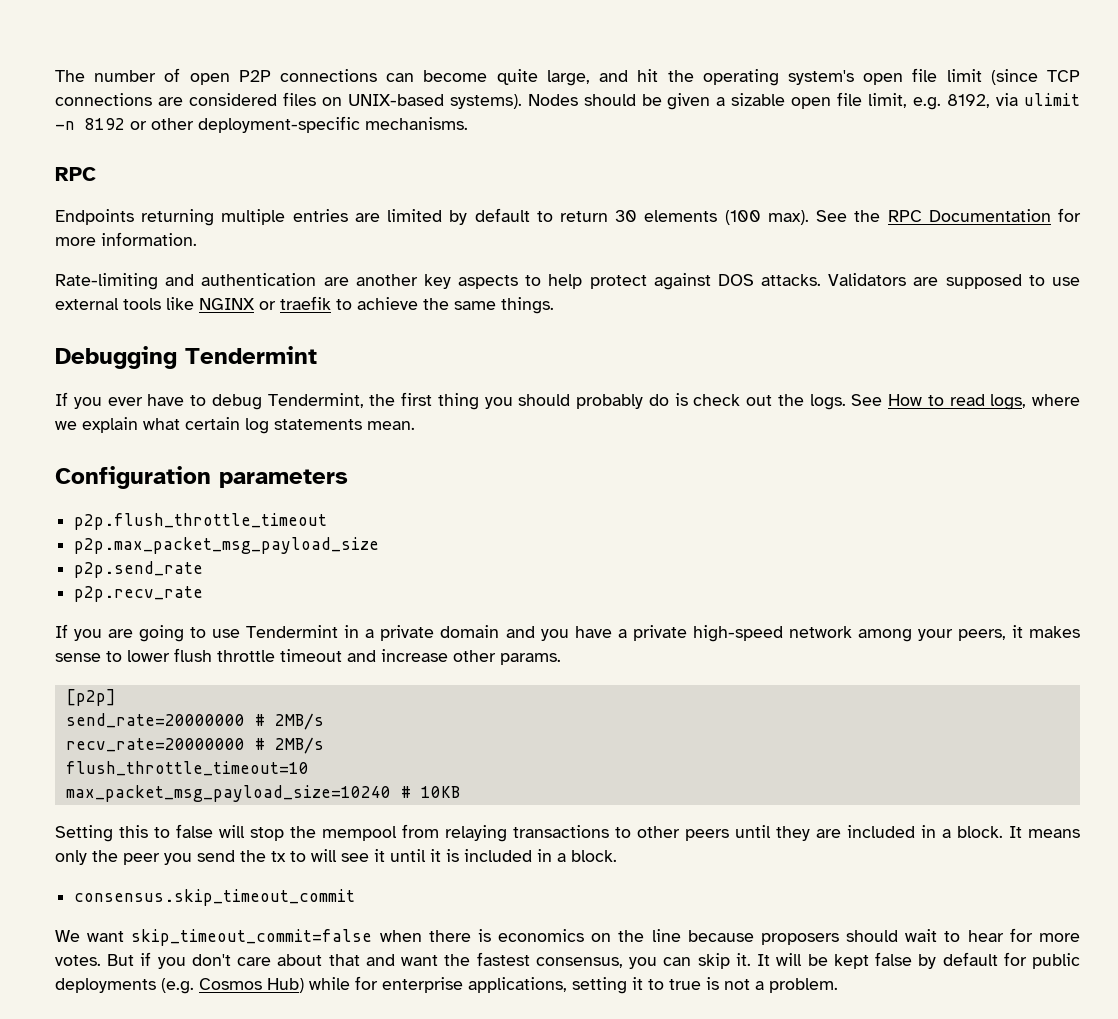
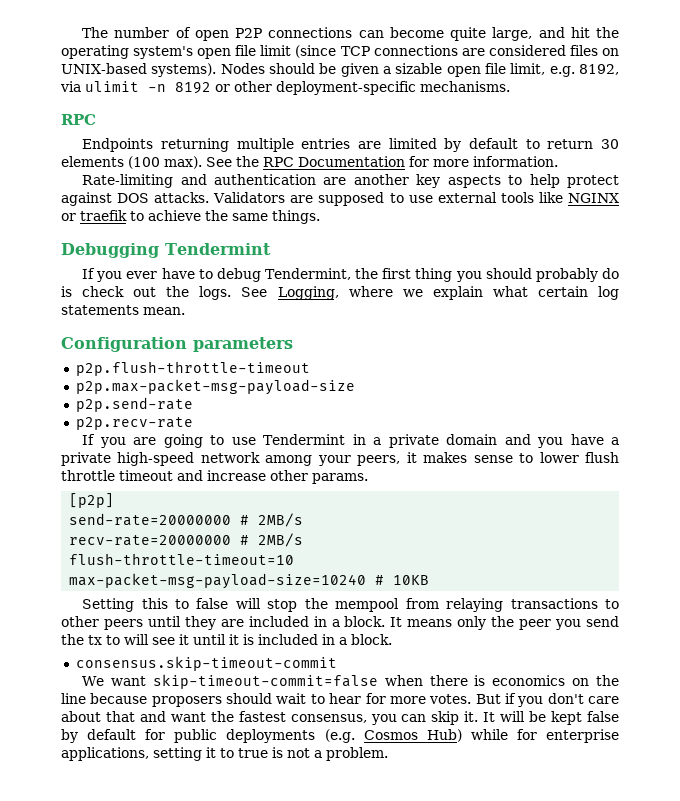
[888,394,1027,410] How to read logs, -> [277,286,339,300] Logging,
[74,513,328,530] [74,537,380,554] [74,561,204,578] [74,586,204,602] p2p.flush_throttle_timeout // p2p.max_packet_msg_payload_size // p2p.send_rate // p2p.recv_rate -> [75,361,310,376] [75,379,355,395] [75,397,193,412] [75,417,193,430] p2p.flush-throttle-timeout // p2p.max-packet-msg-payload-size // p2p.send-rate // p2p.recv-rate
[65,713,324,730] [65,737,324,754] [65,761,309,776] [65,785,391,802] send_rate=20000000 # 2MB/s // recv_rate=20000000 # 2MB/s // flush_throttle_timeout=10 // max_packet_msg_payload_size=10240 -> [69,513,304,527] [69,533,304,547] [69,553,295,565] [69,573,367,589] send-rate=20000000 # 2MB/s // recv-rate=20000000 # 2MB/s // flush-throttle-timeout=10 // max-packet-msg-payload-size=10240
[74,889,356,906] consensus.skip_timeout_commit -> [75,656,337,671] consensus.skip-timeout-commit
[131,929,373,946] skip_timeout_commit=false -> [152,674,378,689] skip-timeout-commit=false

